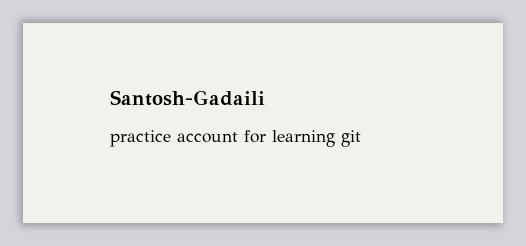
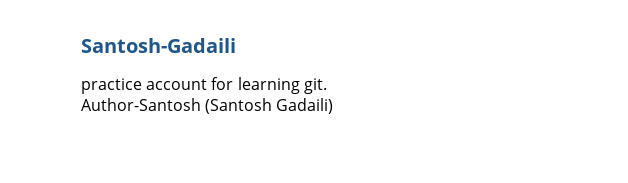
[341,130,361,147] git -> [303,78,327,94] [81,98,334,114] git. // Author-Santosh (Santosh Gadaili)

